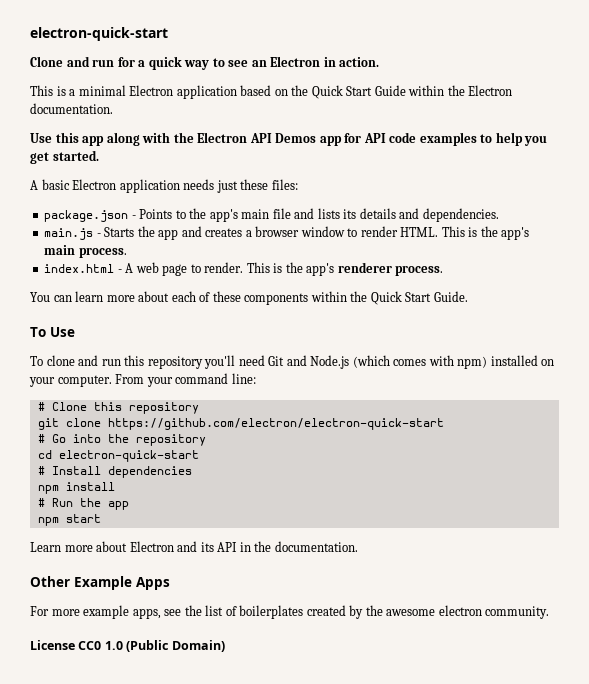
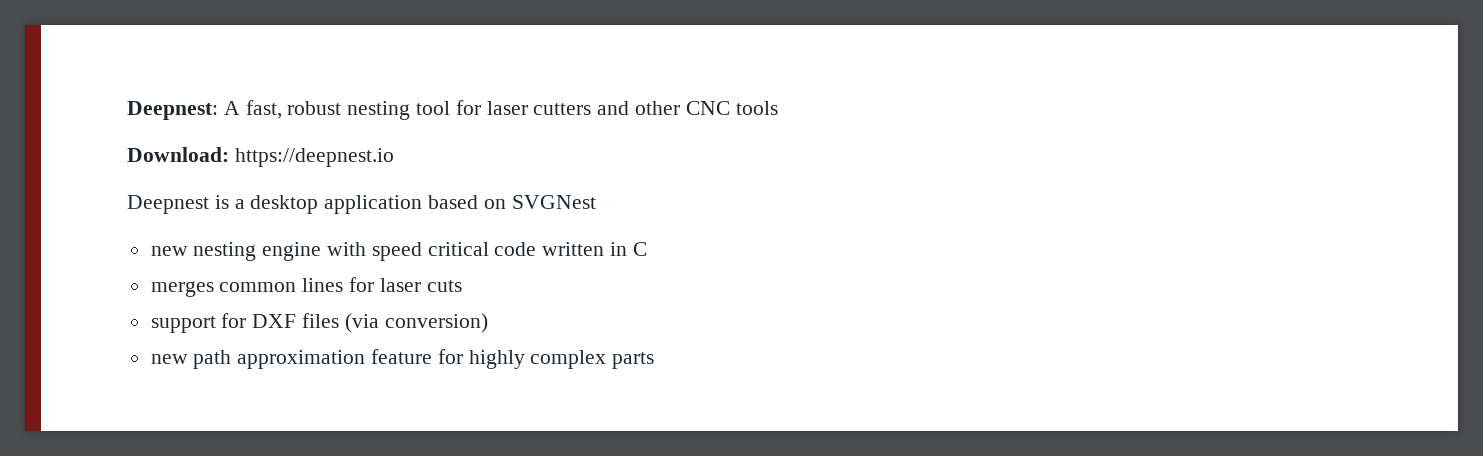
[30,27,168,41] [30,56,380,70] [30,85,513,99] [30,103,113,114] [30,132,548,146] [30,150,99,164] [30,179,298,193] [44,208,499,222] [44,226,530,240] [44,245,127,258] [44,262,444,276] [30,291,468,305] [30,327,75,337] [30,355,555,369] [29,373,256,387] [37,402,199,414] [37,418,444,430] [37,434,206,446] [37,450,199,462] [37,466,192,478] [37,482,115,494] [37,498,129,510] [37,514,101,526] [30,541,358,552] [30,576,170,590] [30,605,550,619] [30,640,225,652] electron-quick-start // Clone and run for a quick way to see an Electron in action. // This is a minimal Electron application based on the Quick Start Guide within the Electron documentation. // Use this app along with the Electron API Demos app for API code examples to help you get started. // A basic Electron application needs just these files: // package.json - Points to the app's main file and lists its details and dependencies. // main.js - Starts the app and creates a browser window to render HTML. This is the app's main process. // index.html - A web page to render. This is the app's renderer process. // You can learn more about each of these components within the Quick Start Guide. // To Use // To clone and run this repository you'll need Git and Node.js (which comes with npm) installed on your computer. From your command line: // # Clone this repository // git clone https://github.com/electron/electron-quick-start // # Go into the repository // cd electron-quick-start // # Install dependencies // npm install // # Run the app // npm start // Learn more about Electron and its API in the documentation. // Other Example Apps // For more example apps, see the list of boilerplates created by the awesome electron community. // License CC0 1.0 (Public Domain) -> [127,100,778,120] [127,147,394,167] [127,195,596,214] [150,242,647,261] [150,277,462,297] [150,313,488,333] [150,349,655,369] Deepnest: A fast, robust nesting tool for laser cutters and other CNC tools // Download: https://deepnest.io // Deepnest is a desktop application based on SVGNest // new nesting engine with speed critical code written in C // merges common lines for laser cuts // support for DXF files (via conversion) // new path approximation feature for highly complex parts

